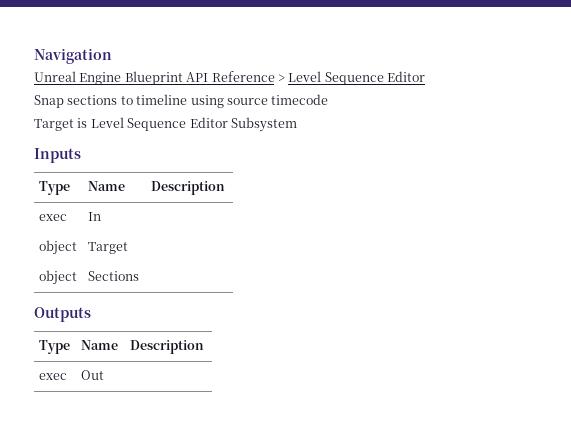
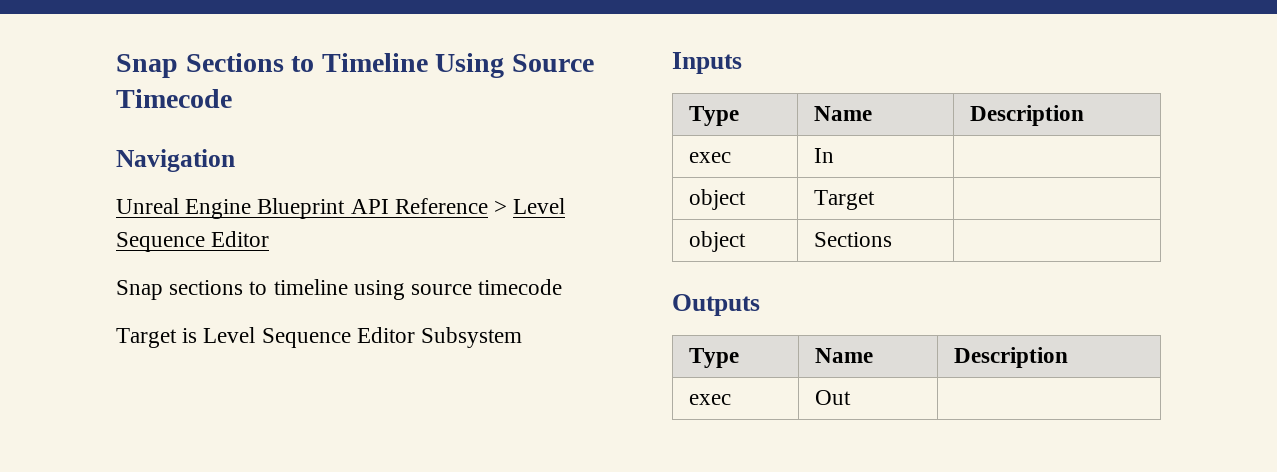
(34, 56) none -> [116,53,594,78] [116,89,232,108] Snap Sections to Timeline Using Source Timecode //

